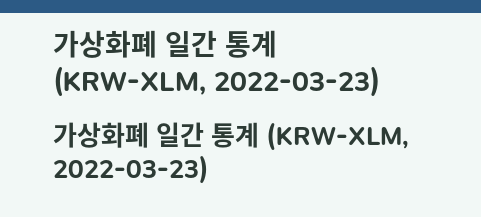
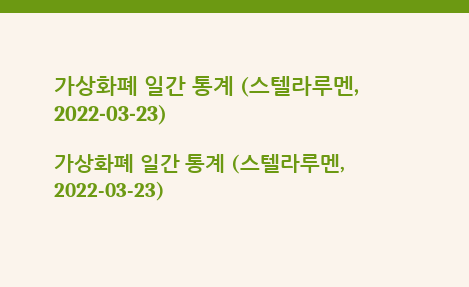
[53,30,277,58] [53,66,206,97] 가상화폐 일간 통계 (KRW-XLM, -> [54,76,359,97] 가상화폐 일간 통계 (스텔라루멘,
[266,122,410,151] (KRW-XLM, -> [231,154,346,174] (스텔라루멘,

